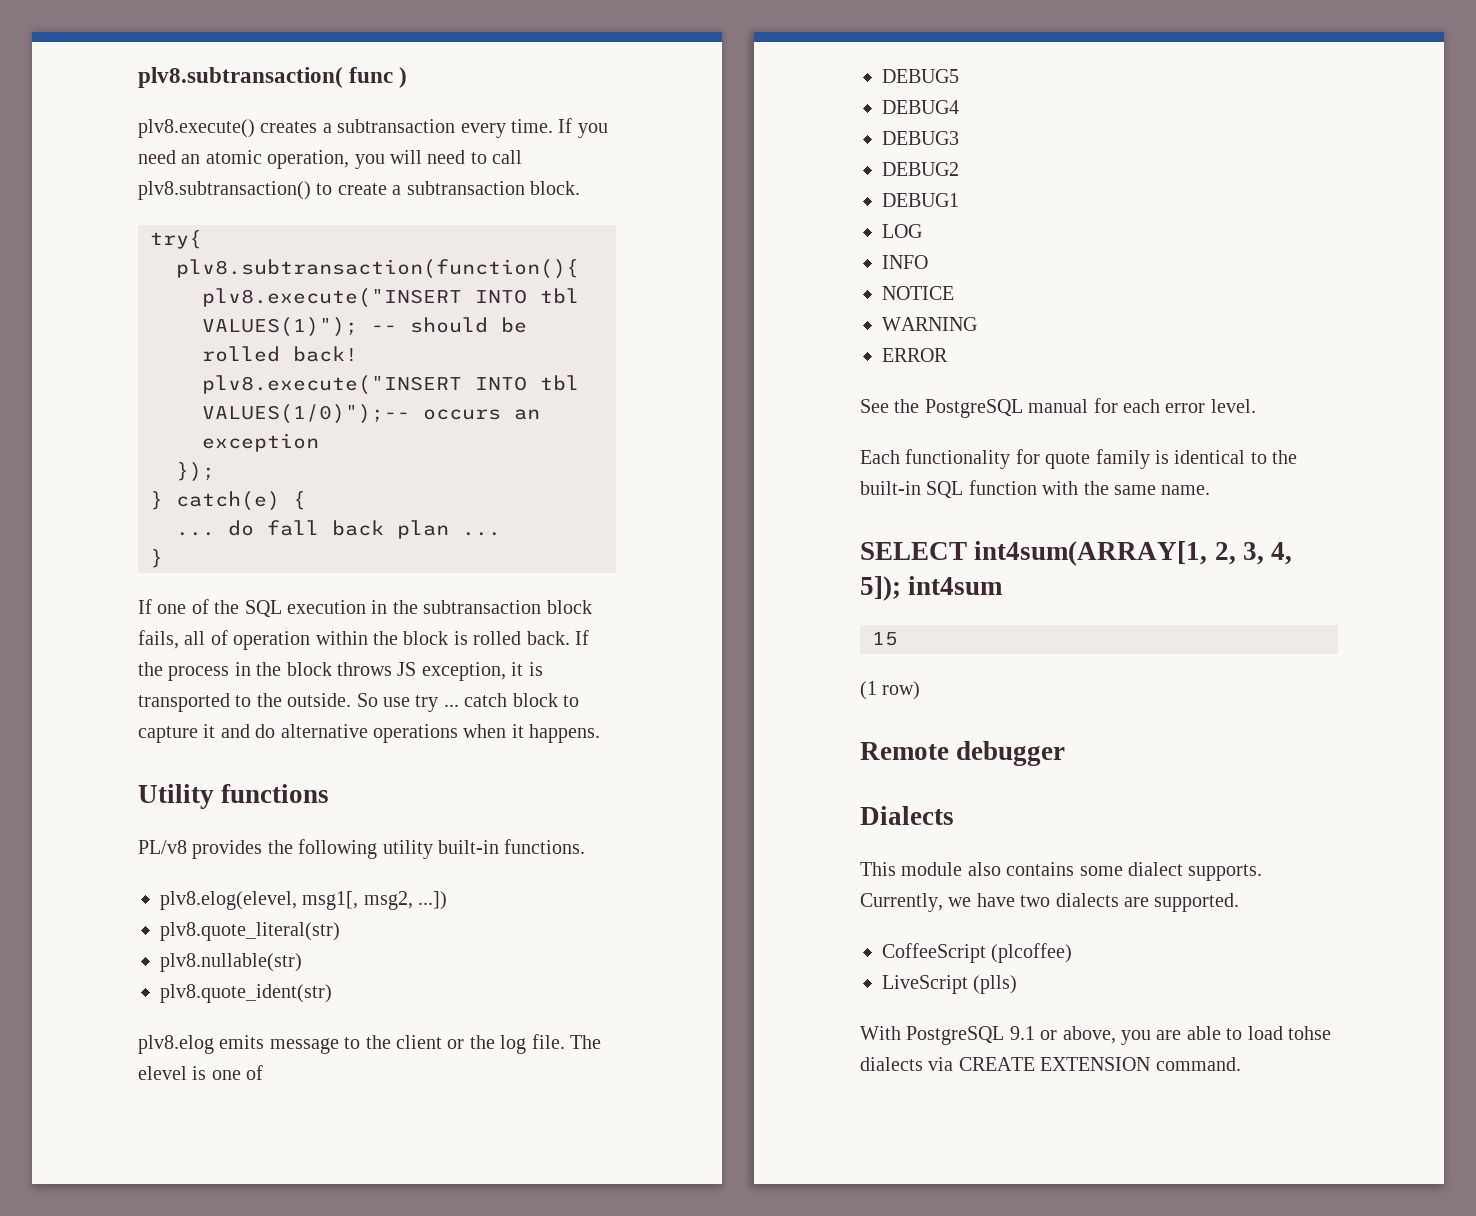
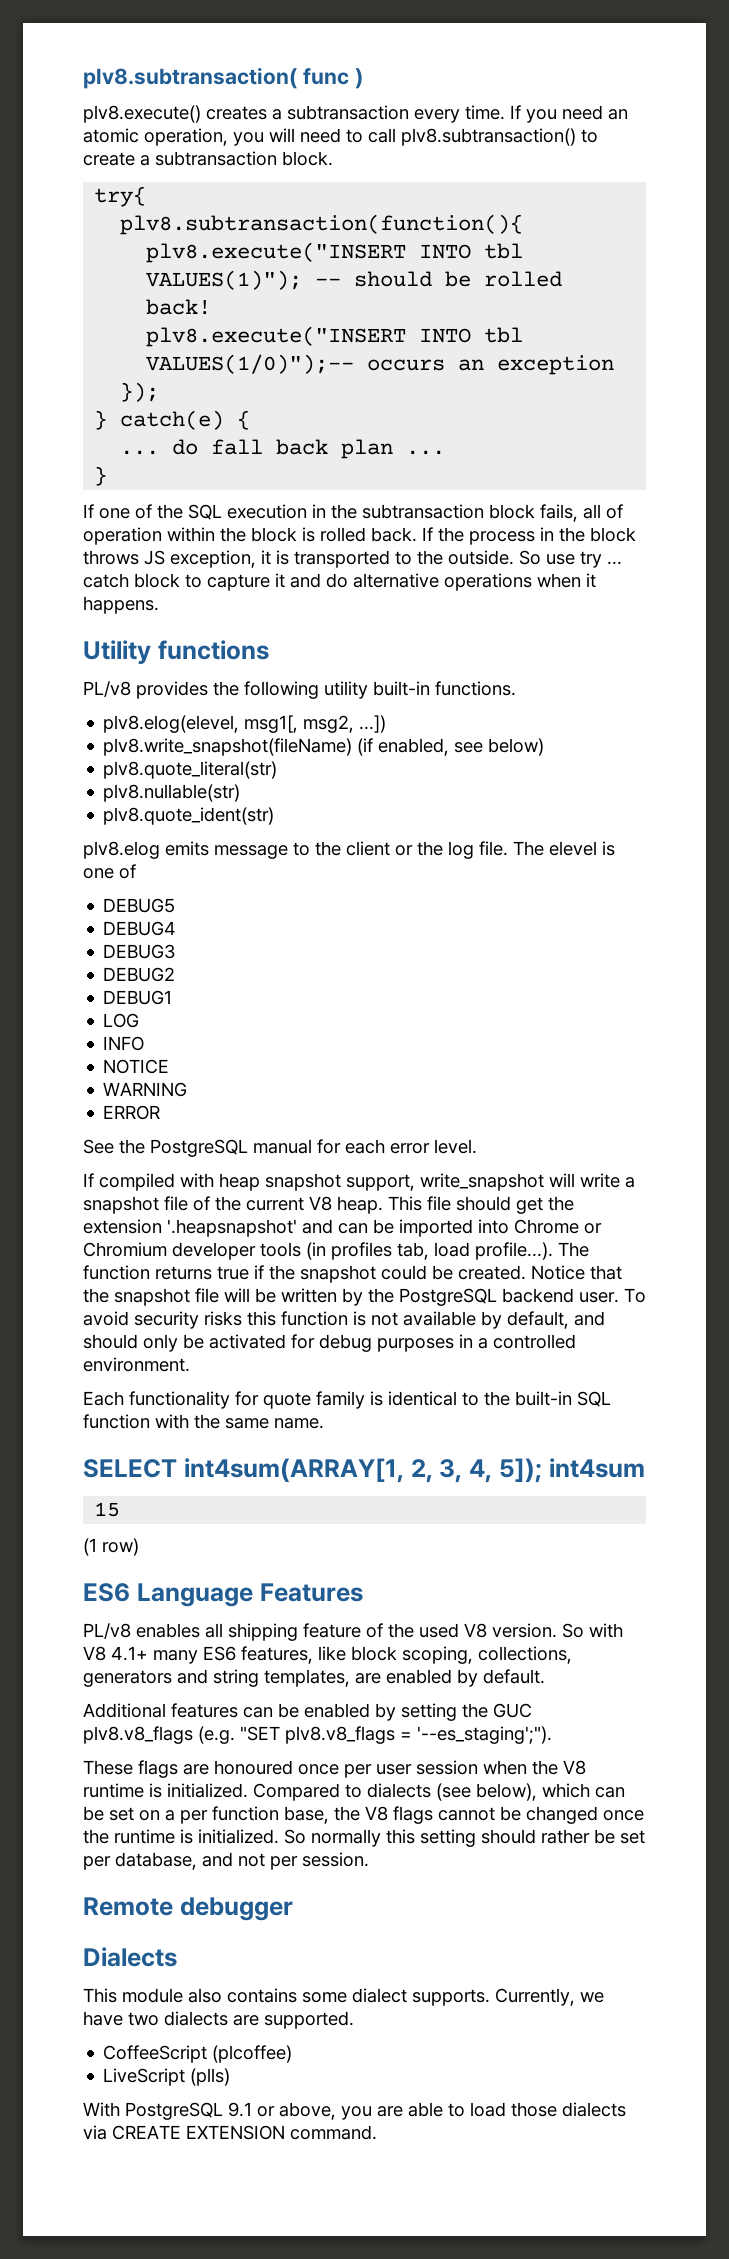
(448, 900) none -> [103,738,545,756] // plv8.write_snapshot(fileName) (if enabled, see below)
(1256, 406) none -> [83,1173,635,1191] [83,1196,574,1214] [83,1219,602,1237] [83,1242,589,1260] [83,1265,622,1283] [83,1288,646,1306] [83,1311,605,1329] [83,1334,576,1352] [83,1357,190,1372] // If compiled with heap snapshot support, write_snapshot will write a snapshot file of the current V8 heap. This file should get the extension '.heapsnapshot' and can be imported into Chrome or Chromium developer tools (in profiles tab, load profile...). The function returns true if the snapshot could be created. Notice that the snapshot file will be written by the PostgreSQL backend user. To avoid security risks this function is not available by default, and should only be activated for debug purposes in a controlled environment.
(921, 690) none -> [83,1583,363,1607] [83,1623,623,1641] [83,1646,572,1664] [83,1669,545,1687] [83,1703,532,1721] [83,1726,552,1744] [83,1760,586,1778] [83,1783,625,1801] [83,1806,644,1824] [83,1829,645,1847] [83,1852,369,1870] // ES6 Language Features // PL/v8 enables all shipping feature of the used V8 version. So with V8 4.1+ many ES6 features, like block scoping, collections, generators and string templates, are enabled by default. // Additional features can be enabled by setting the GUC plv8.v8_flags (e.g. "SET plv8.v8_flags = '--es_staging';"). // These flags are honoured once per user session when the V8 runtime is initialized. Compared to dialects (see below), which can be set on a per function base, the V8 flags cannot be changed once the runtime is initialized. So normally this setting should rather be set per database, and not per session.
[1288,1026,1331,1040] tohse -> [511,2102,557,2117] those

